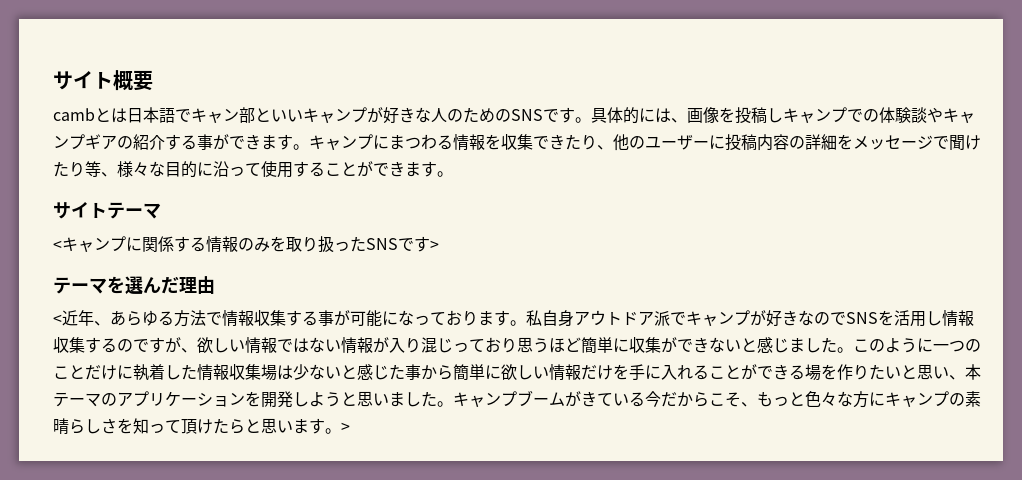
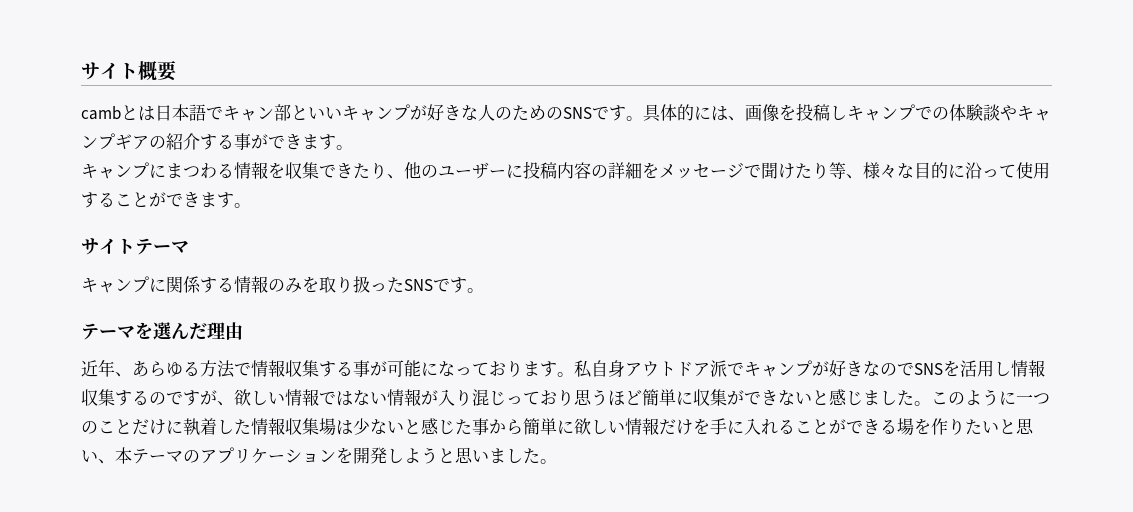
(309, 147) none -> (353, 147) //
[53,240,62,250] < -> (189, 247) none
[430,240,439,250] > -> [467,288,484,293] 。
[53,314,62,324] < -> (243, 331) none
[453,390,981,408] [53,418,350,434] キャンプブームがきている今だからこそ、もっと色々な方にキャンプの素晴らしさを知って頂けたらと思います。> -> (557, 461) none

